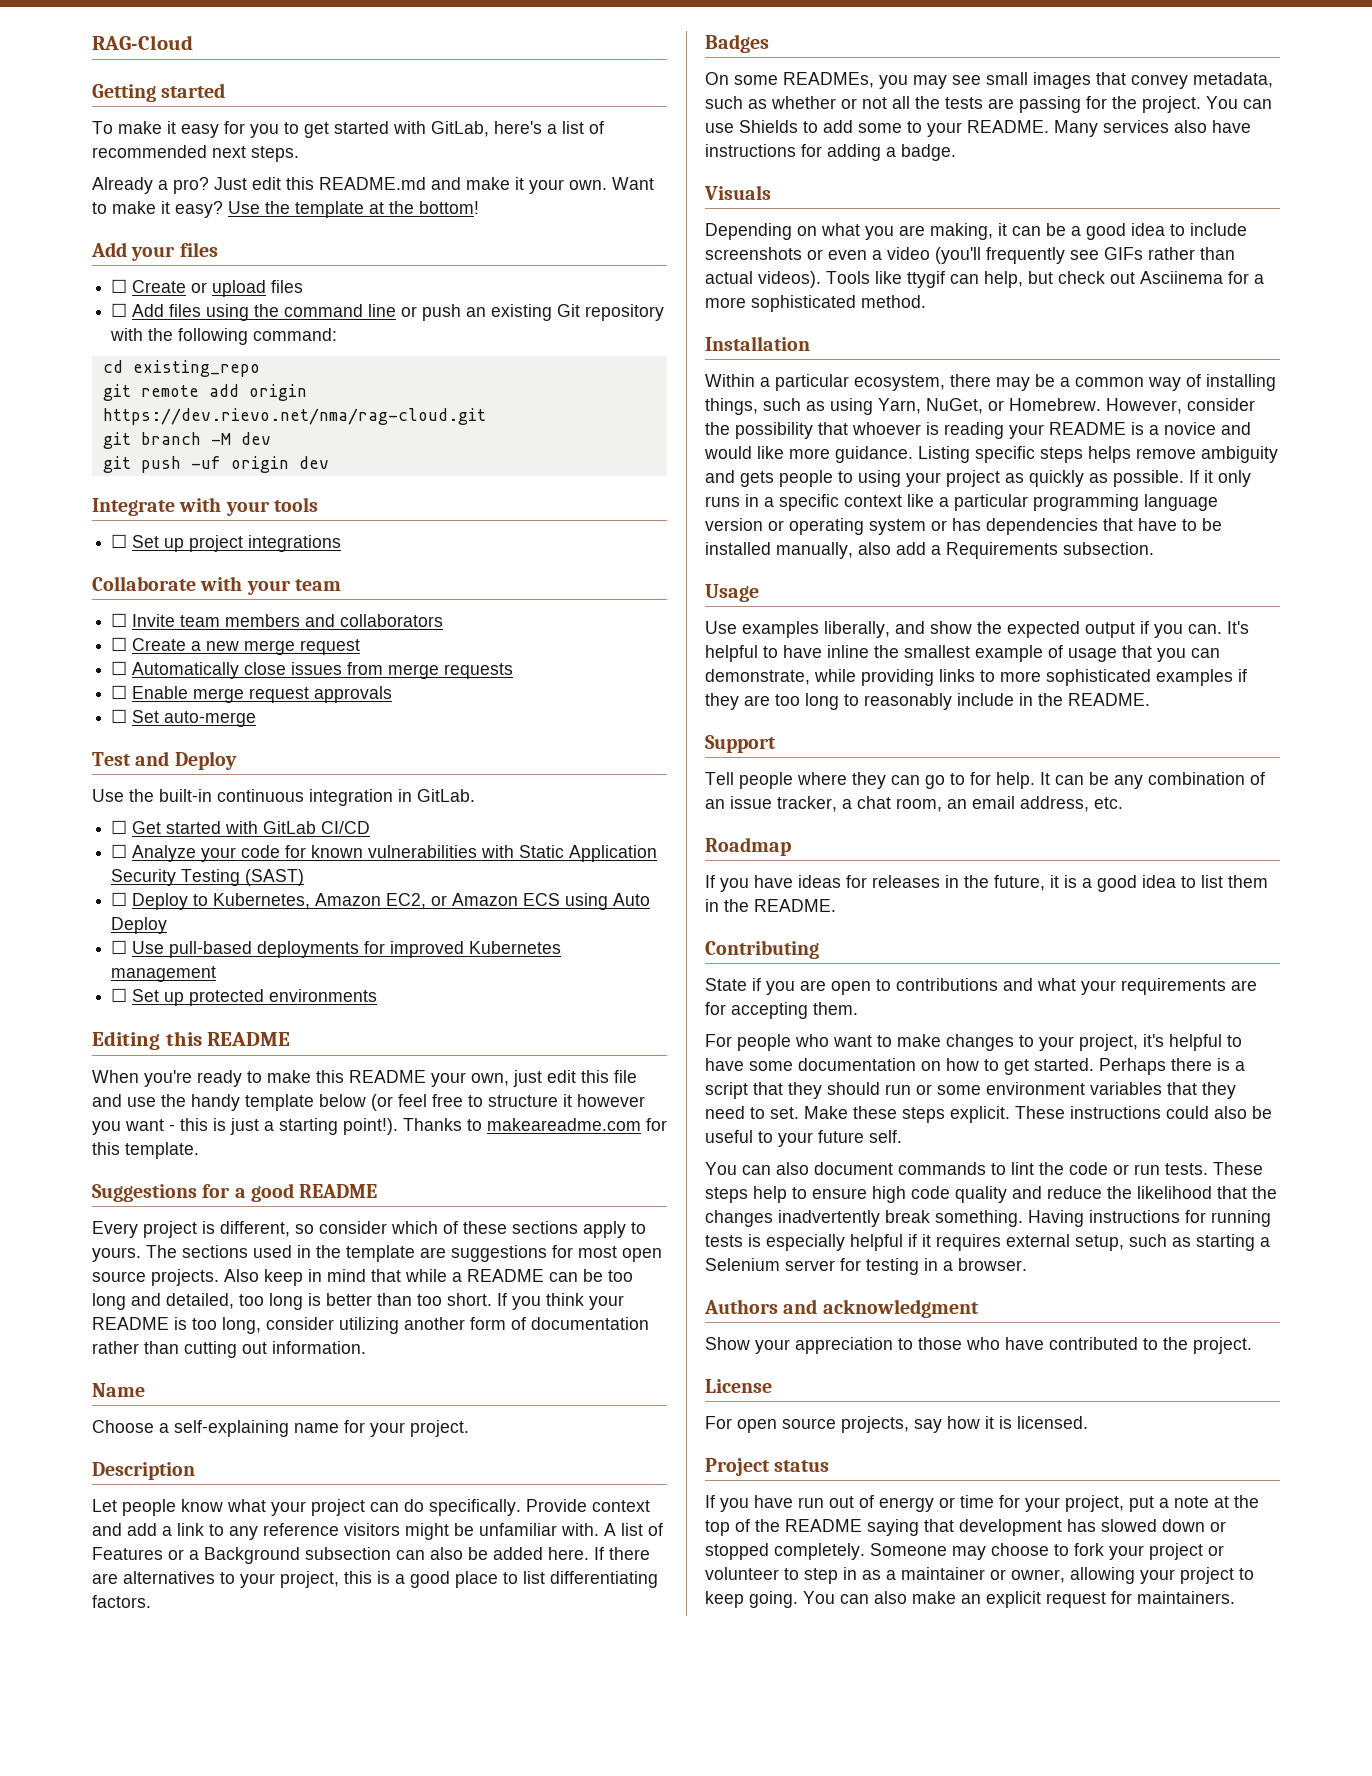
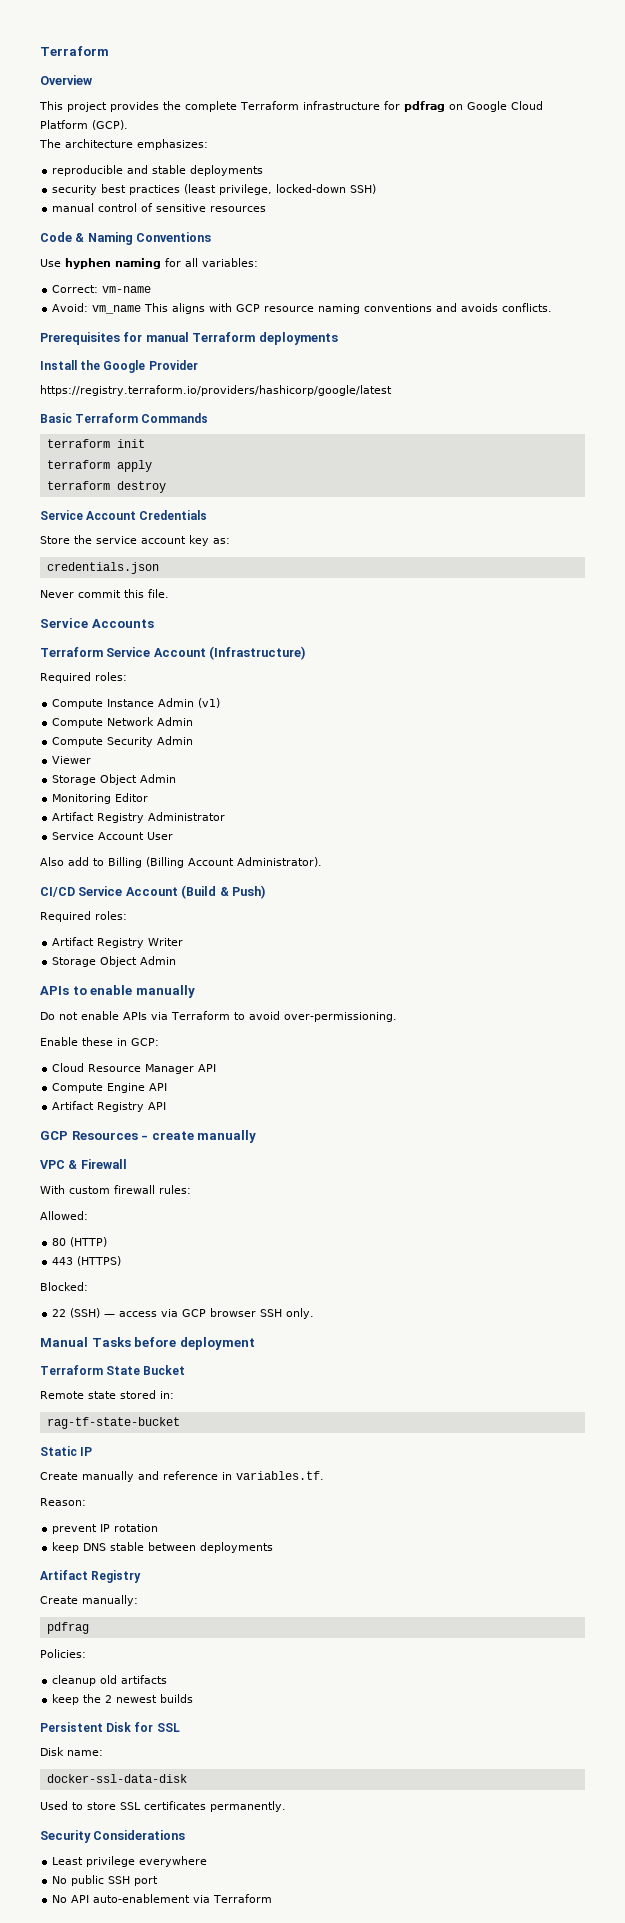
[92,35,193,50] [92,83,226,102] [92,121,604,138] [92,145,299,162] [92,177,654,194] [92,201,479,218] [91,242,218,261] [111,279,304,297] [111,303,665,321] [110,328,338,345] [102,360,260,377] [102,384,307,401] [102,408,486,425] [102,432,271,449] [102,456,329,473] [92,497,318,516] [111,534,342,552] [92,576,341,595] [111,613,444,627] [111,637,361,655] [111,661,514,679] [111,685,393,703] [111,709,257,727] [92,751,237,770] [92,789,475,806] [111,820,371,834] [111,844,658,862] [111,869,305,886] [111,892,651,910] [111,917,168,934] [111,940,562,958] [111,966,217,982] [111,988,378,1006] [92,1031,291,1050] [92,1070,637,1087] [92,1094,645,1111] [92,1118,667,1135] [92,1142,199,1159] [92,1183,378,1202] [92,1221,646,1238] [92,1245,662,1262] [92,1269,633,1286] [92,1293,624,1310] [92,1317,649,1334] [92,1341,366,1358] [92,1383,145,1397] [92,1420,469,1437] [92,1462,195,1480] [92,1499,650,1516] [92,1523,663,1540] [92,1547,650,1564] [92,1571,658,1588] [92,1595,151,1608] [705,34,769,53] [705,72,1273,89] [705,96,1272,113] [705,120,1251,137] [705,144,956,161] [704,185,771,200] [705,223,1247,240] [705,247,1235,264] [705,271,1264,288] [705,295,926,312] [705,336,810,351] [705,374,1276,391] [705,398,1255,415] [705,422,1251,439] [704,446,1278,463] [705,470,1251,487] [705,494,1218,511] [705,518,1222,535] [705,542,1154,559] [705,584,759,602] [705,621,1249,638] [705,645,1220,662] [705,669,1247,686] [705,693,1150,710] [705,735,776,753] [705,772,1265,789] [705,796,1123,812] [705,837,791,856] [705,875,1268,892] [705,899,836,912] [705,940,819,959] [705,978,1257,995] [705,1002,858,1019] [705,1034,1242,1051] [705,1058,1245,1075] [705,1082,1236,1099] [705,1106,1272,1123] [705,1130,902,1147] [705,1162,1263,1175] [705,1186,1277,1203] [705,1210,1271,1227] [705,1234,1270,1251] [705,1258,1027,1275] [704,1299,979,1318] [705,1337,1252,1354] [705,1379,772,1393] [705,1416,1088,1433] [705,1458,830,1476] [705,1495,1259,1512] [705,1519,1226,1536] [705,1543,1224,1560] [705,1567,1254,1584] [705,1591,1235,1608] RAG-Cloud // Getting started // To make it easy for you to get started with GitLab, here's a list of recommended next steps. // Already a pro? Just edit this README.md and make it your own. Want to make it easy? Use the template at the bottom! // Add your files // ☐ Create or upload files // ☐ Add files using the command line or push an existing Git repository with the following command: // cd existing_repo // git remote add origin https://dev.rievo.net/nma/rag-cloud.git // git branch -M dev // git push -uf origin dev // Integrate with your tools // ☐ Set up project integrations // Collaborate with your team // ☐ Invite team members and collaborators // ☐ Create a new merge request // ☐ Automatically close issues from merge requests // ☐ Enable merge request approvals // ☐ Set auto-merge // Test and Deploy // Use the built-in continuous integration in GitLab. // ☐ Get started with GitLab CI/CD // ☐ Analyze your code for known vulnerabilities with Static Application Security Testing (SAST) // ☐ Deploy to Kubernetes, Amazon EC2, or Amazon ECS using Auto Deploy // ☐ Use pull-based deployments for improved Kubernetes management // ☐ Set up protected environments // Editing this README // When you're ready to make this README your own, just edit this file and use the handy template below (or feel free to structure it however you want - this is just a starting point!). Thanks to makeareadme.com for this template. // Suggestions for a good README // Every project is different, so consider which of these sections apply to yours. The sections used in the template are suggestions for most open source projects. Also keep in mind that while a README can be too long and detailed, too long is better than too short. If you think your README is too long, consider utilizing another form of documentation rather than cutting out information. // Name // Choose a self-explaining name for your project. // Description // Let people know what your project can do specifically. Provide context and add a link to any reference visitors might be unfamiliar with. A list of Features or a Background subsection can also be added here. If there are alternatives to your project, this is a good place to list differentiating factors. // Badges // On some READMEs, you may see small images that convey metadata, such as whether or not all the tests are passing for the project. You can use Shields to add some to your README. Many services also have instructions for adding a badge. // Visuals // Depending on what you are making, it can be a good idea to include screenshots or even a video (you'll frequently see GIFs rather than actual videos). Tools like ttygif can help, but check out Asciinema for a more sophisticated method. // Installation // Within a particular ecosystem, there may be a common way of installing things, such as using Yarn, NuGet, or Homebrew. However, consider the possibility that whoever is reading your README is a novice and would like more guidance. Listing specific steps helps remove ambiguity and gets people to using your project as quickly as possible. If it only runs in a specific context like a particular programming language version or operating system or has dependencies that have to be installed manually, also add a Requirements subsection. // Usage // Use examples liberally, and show the expected output if you can. It's helpful to have inline the smallest example of usage that you can demonstrate, while providing links to more sophisticated examples if they are too long to reasonably include in the README. // Support // Tell people where they can go to for help. It can be any combination of an issue tracker, a chat room, an email address, etc. // Roadmap // If you have ideas for releases in the future, it is a good idea to list them in the README. // Contributing // State if you are open to contributions and what your requirements are for accepting them. // For people who want to make changes to your project, it's helpful to have some documentation on how to get started. Perhaps there is a script that they should run or some environment variables that they need to set. Make these steps explicit. These instructions could also be useful to your future self. // You can also document commands to lint the code or run tests. These steps help to ensure high code quality and reduce the likelihood that the changes inadvertently break something. Having instructions for running tests is especially helpful if it requires external setup, such as starting a Selenium server for testing in a browser. // Authors and acknowledgment // Show your appreciation to those who have contributed to the project. // License // For open source projects, say how it is licensed. // Project status // If you have run out of energy or time for your project, put a note at the top of the README saying that development has slowed down or stopped completely. Someone may choose to fork your project or volunteer to step in as a maintainer or owner, allowing your project to keep going. You can also make an explicit request for maintainers. -> [40,46,109,56] [40,75,92,85] [39,101,543,112] [40,120,128,130] [39,139,208,150] [52,165,264,176] [52,184,377,195] [52,203,267,212] [40,232,212,245] [40,258,258,269] [52,285,152,293] [52,303,553,314] [40,332,338,345] [40,360,198,373] [40,385,392,396] [40,413,209,423] [46,439,145,448] [46,460,152,472] [46,481,166,493] [40,510,208,520] [40,535,230,546] [46,562,159,574] [40,589,169,598] [40,618,154,628] [40,646,307,660] [40,672,127,683] [52,698,221,709] [52,717,194,728] [52,736,194,747] [52,756,92,764] [52,774,177,785] [52,793,149,804] [52,812,226,823] [52,832,174,840] [40,857,322,868] [40,885,266,899] [40,911,127,922] [52,937,184,948] [52,956,177,967] [40,985,195,998] [40,1011,397,1022] [40,1037,159,1046] [52,1063,217,1074] [52,1083,168,1093] [52,1101,167,1112] [40,1130,257,1143] [40,1159,127,1169] [40,1185,191,1194] [40,1211,88,1220] [52,1237,108,1247] [52,1256,122,1266] [40,1282,88,1291] [52,1308,315,1319] [40,1337,255,1350] [40,1365,186,1375] [40,1390,174,1399] [46,1417,180,1429] [40,1446,93,1456] [40,1471,324,1482] [40,1498,86,1506] [52,1524,159,1534] [52,1542,274,1553] [40,1570,142,1583] [40,1595,138,1606] [46,1622,89,1634] [40,1649,86,1658] [52,1675,168,1686] [52,1694,194,1705] [40,1722,180,1732] [40,1747,103,1756] [46,1774,187,1783] [40,1801,286,1812] [40,1830,186,1843] [52,1856,208,1867] [52,1875,159,1886] [52,1894,273,1903] Terraform // Overview // This project provides the complete Terraform infrastructure for pdfrag on Google Cloud Platform (GCP). // The architecture emphasizes: // reproducible and stable deployments // security best practices (least privilege, locked-down SSH) // manual control of sensitive resources // Code & Naming Conventions // Use hyphen naming for all variables: // Correct: vm-name // Avoid: vm_name This aligns with GCP resource naming conventions and avoids conflicts. // Prerequisites for manual Terraform deployments // Install the Google Provider // https://registry.terraform.io/providers/hashicorp/google/latest // Basic Terraform Commands // terraform init // terraform apply // terraform destroy // Service Account Credentials // Store the service account key as: // credentials.json // Never commit this file. // Service Accounts // Terraform Service Account (Infrastructure) // Required roles: // Compute Instance Admin (v1) // Compute Network Admin // Compute Security Admin // Viewer // Storage Object Admin // Monitoring Editor // Artifact Registry Administrator // Service Account User // Also add to Billing (Billing Account Administrator). // CI/CD Service Account (Build & Push) // Required roles: // Artifact Registry Writer // Storage Object Admin // APIs to enable manually // Do not enable APIs via Terraform to avoid over-permissioning. // Enable these in GCP: // Cloud Resource Manager API // Compute Engine API // Artifact Registry API // GCP Resources - create manually // VPC & Firewall // With custom firewall rules: // Allowed: // 80 (HTTP) // 443 (HTTPS) // Blocked: // 22 (SSH) — access via GCP browser SSH only. // Manual Tasks before deployment // Terraform State Bucket // Remote state stored in: // rag-tf-state-bucket // Static IP // Create manually and reference in variables.tf. // Reason: // prevent IP rotation // keep DNS stable between deployments // Artifact Registry // Create manually: // pdfrag // Policies: // cleanup old artifacts // keep the 2 newest builds // Persistent Disk for SSL // Disk name: // docker-ssl-data-disk // Used to store SSL certificates permanently. // Security Considerations // Least privilege everywhere // No public SSH port // No API auto-enablement via Terraform

